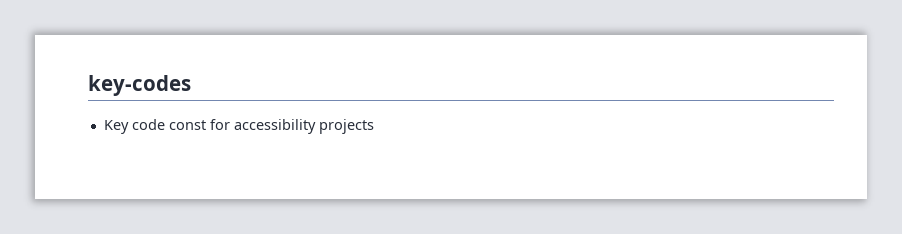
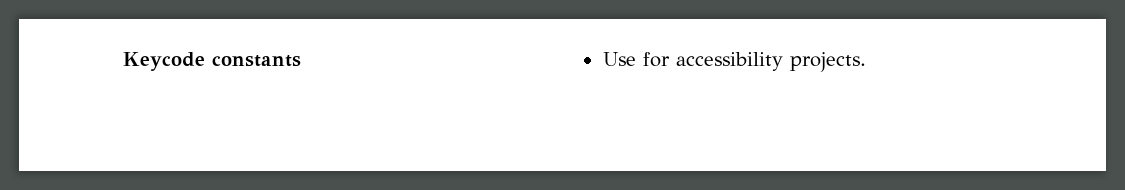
[88,75,191,96] [103,119,206,134] key-codes // Key code const -> [123,52,301,71] [602,52,636,66] Keycode constants // Use
[318,119,374,134] projects -> [789,52,866,72] projects.

